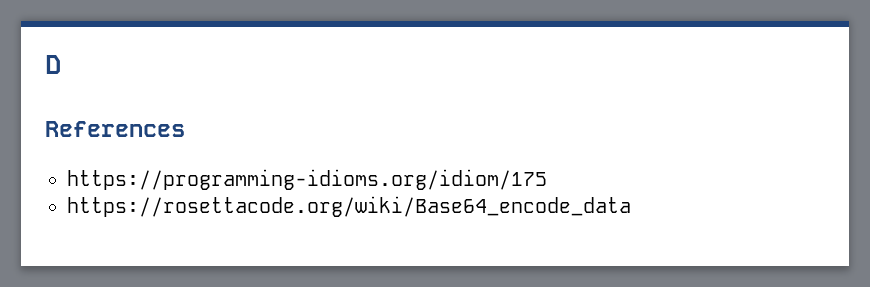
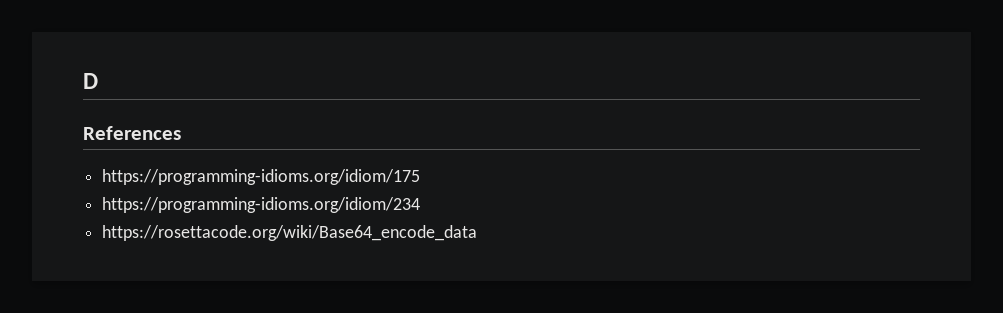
(547, 179) none -> [102,197,421,213] // https://programming-idioms.org/idiom/234

